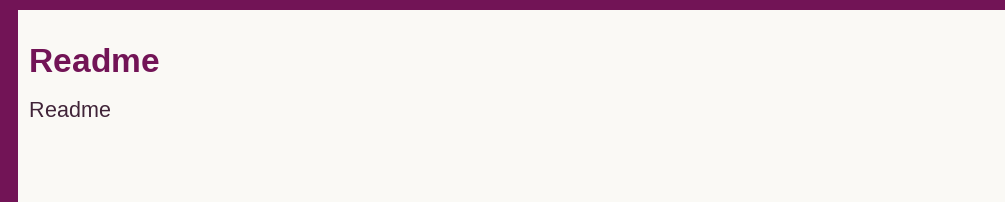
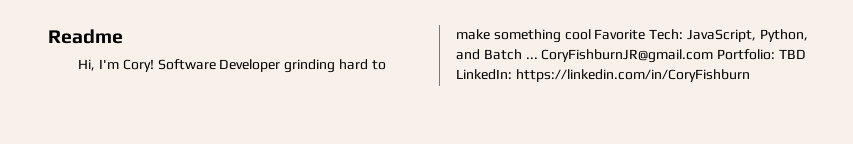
[29,101,111,117] Readme -> [78,59,386,73] [456,29,808,43] [456,49,806,63] [456,69,750,82] Hi, I'm Cory! Software Developer grinding hard to make something cool Favorite Tech: JavaScript, Python, and Batch ... CoryFishburnJR@gmail.com Portfolio: TBD LinkedIn: https://linkedin.com/in/CoryFishburn

